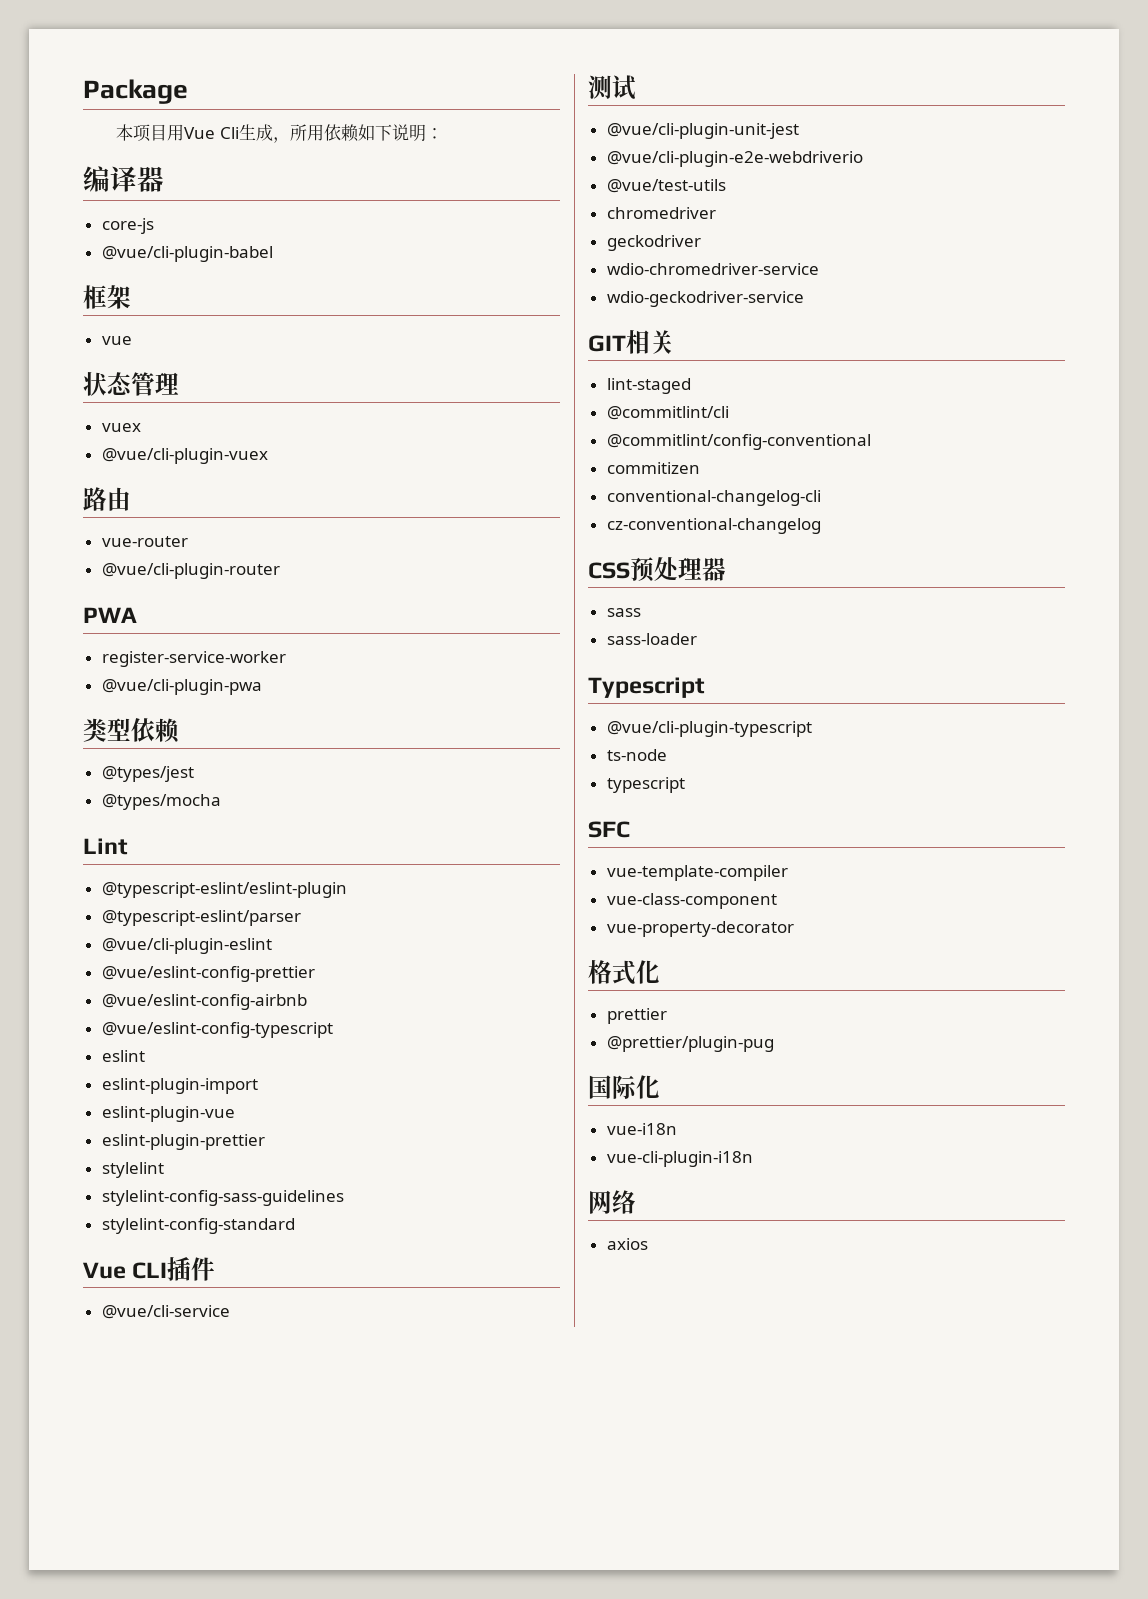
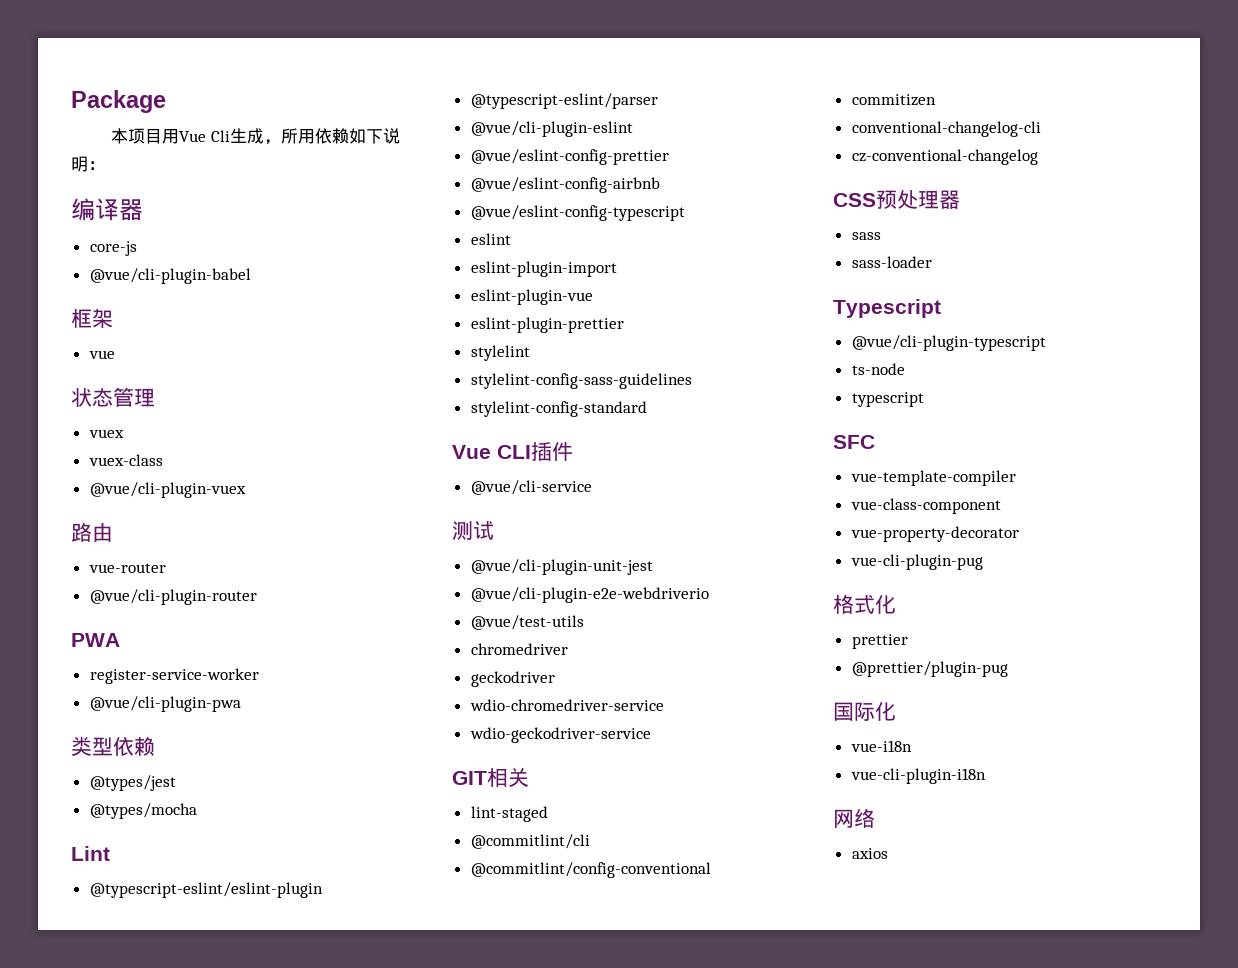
(141, 427) none -> [88,454,163,466] // vuex-class
(794, 929) none -> [850,554,983,570] // vue-cli-plugin-pug

